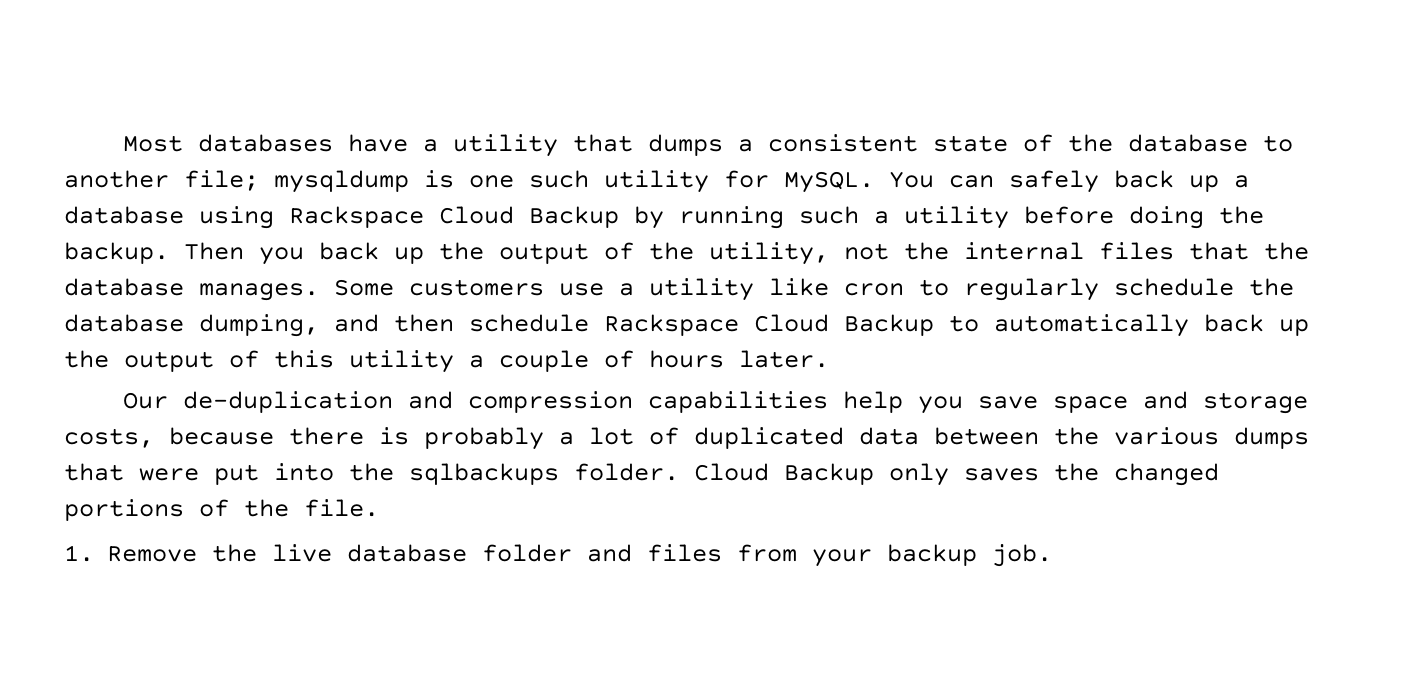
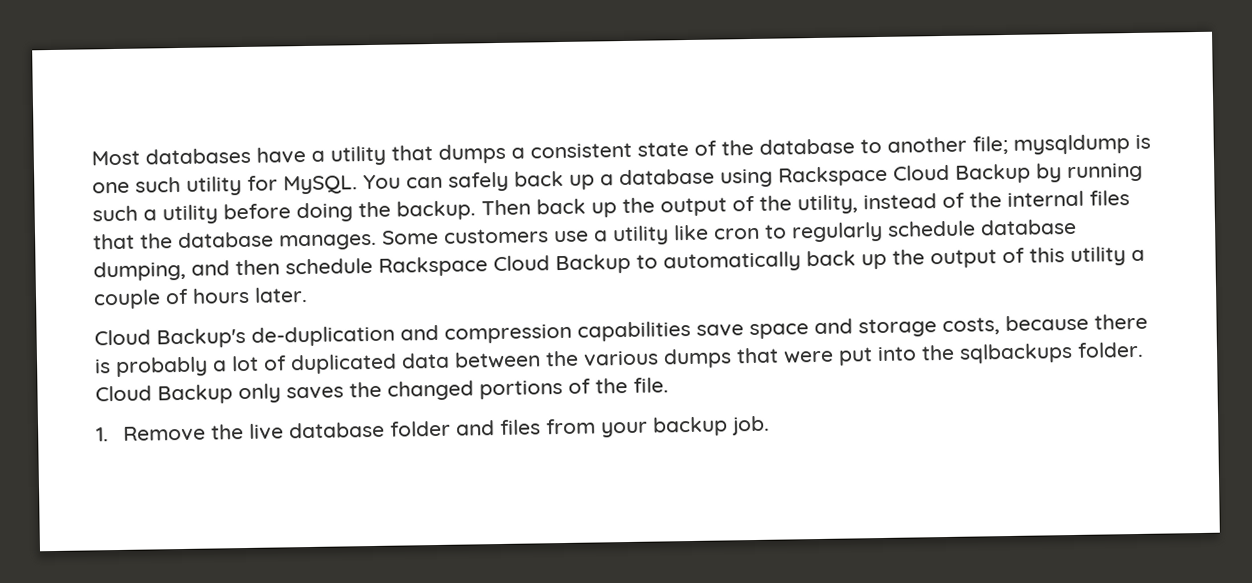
[259,247,304,265] you -> (531, 207) none
[844,243,889,260] not -> [863,192,965,210] instead of
[1249,278,1294,296] the -> (976, 228) none
[123,392,169,409] Our -> [94,327,246,349] Cloud Backup's
[843,391,964,414] help you -> (691, 331) none

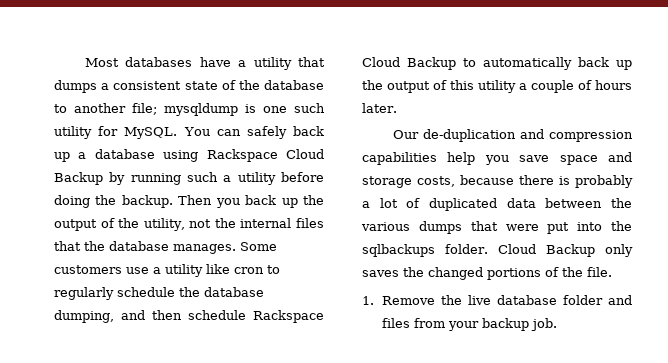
(531, 207) none -> [215,198,240,208] you
[863,192,965,210] instead of -> [189,219,212,228] not
(976, 228) none -> [179,287,200,297] the
[94,327,246,349] Cloud Backup's -> [392,130,419,139] Our
(691, 331) none -> [447,152,509,165] help you

